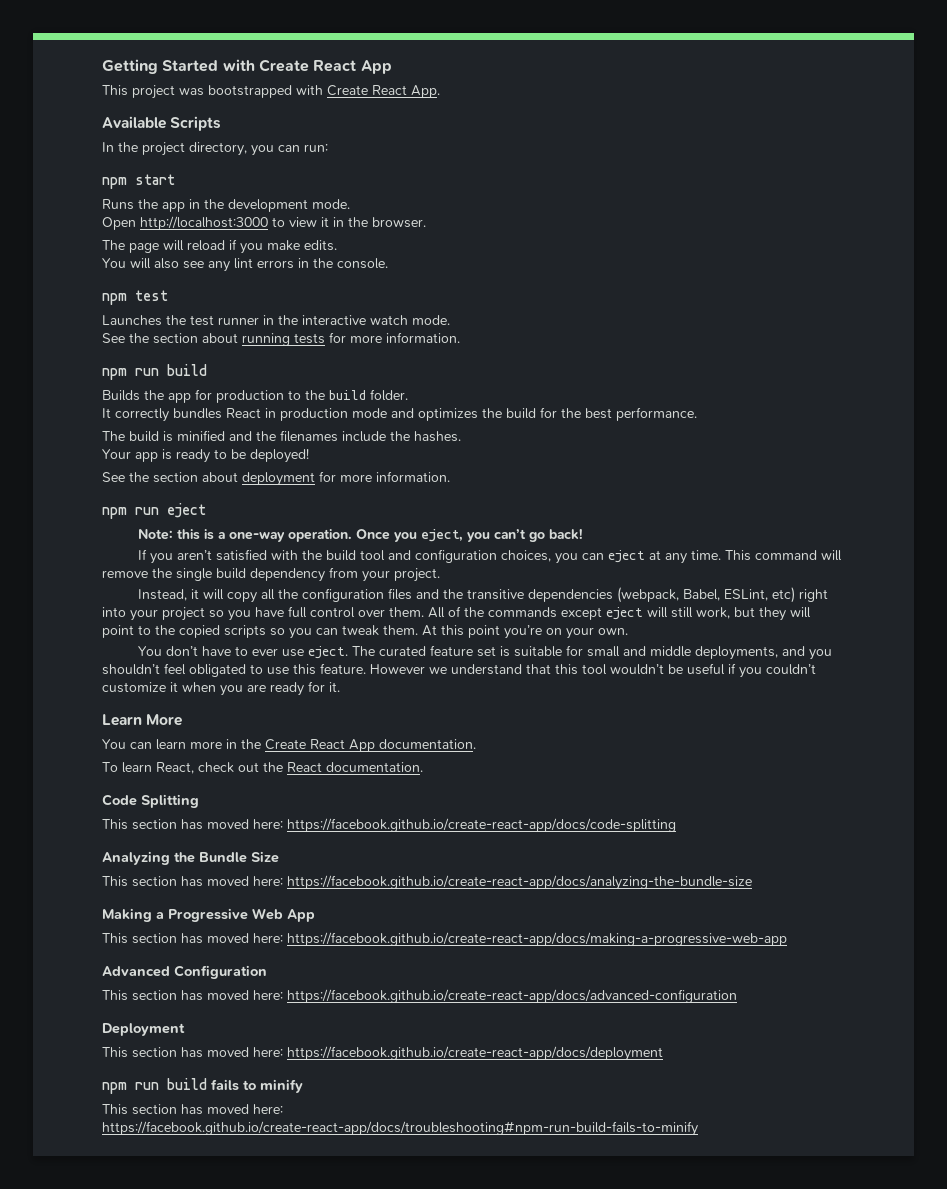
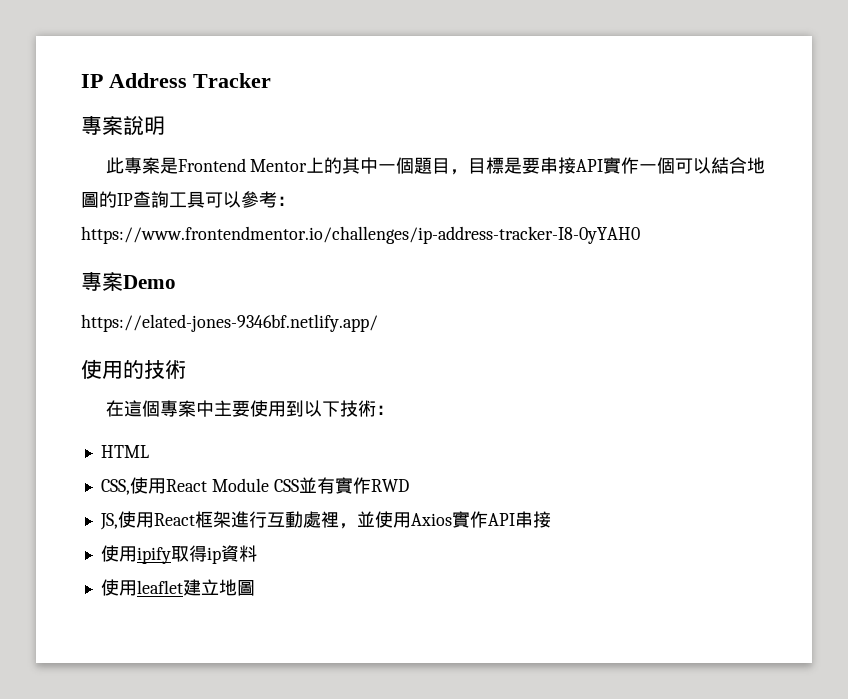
[102,59,392,74] [102,85,440,99] [102,116,222,131] [102,142,328,156] [102,174,175,189] [102,199,350,212] [102,216,426,230] [102,239,337,254] [102,258,388,272] [102,290,168,305] [102,315,450,326] [102,332,460,346] [102,364,207,380] [102,389,408,403] [102,407,697,422] [102,430,461,442] [102,448,309,463] [102,471,450,486] [102,503,206,519] [137,528,583,542] [137,549,842,564] [102,567,440,582] [137,587,828,603] [102,606,811,621] [102,625,628,639] [137,645,832,660] [102,663,816,678] [102,681,340,696] [102,714,183,726] [102,739,476,752] [102,762,423,774] [102,794,199,808] [102,818,676,832] [102,851,279,865] [102,875,752,890] [102,908,315,922] [102,932,787,946] [102,965,267,979] [102,989,737,1003] [102,1023,185,1036] [102,1046,663,1061] [102,1078,303,1094] [102,1104,283,1115] [102,1121,698,1136] Getting Started with Create React App // This project was bootstrapped with Create React App. // Available Scripts // In the project directory, you can run: // npm start // Runs the app in the development mode. // Open http://localhost:3000 to view it in the browser. // The page will reload if you make edits. // You will also see any lint errors in the console. // npm test // Launches the test runner in the interactive watch mode. // See the section about running tests for more information. // npm run build // Builds the app for production to the build folder. // It correctly bundles React in production mode and optimizes the build for the best performance. // The build is minified and the filenames include the hashes. // Your app is ready to be deployed! // See the section about deployment for more information. // npm run eject // Note: this is a one-way operation. Once you eject, you can’t go back! // If you aren’t satisfied with the build tool and configuration choices, you can eject at any time. This command will remove the single build dependency from your project. // Instead, it will copy all the configuration files and the transitive dependencies (webpack, Babel, ESLint, etc) right into your project so you have full control over them. All of the commands except eject will still work, but they will point to the copied scripts so you can tweak them. At this point you’re on your own. // You don’t have to ever use eject. The curated feature set is suitable for small and middle deployments, and you shouldn’t feel obligated to use this feature. However we understand that this tool wouldn’t be useful if you couldn’t customize it when you are ready for it. // Learn More // You can learn more in the Create React App documentation. // To learn React, check out the React documentation. // Code Splitting // This section has moved here: https://facebook.github.io/create-react-app/docs/code-splitting // Analyzing the Bundle Size // This section has moved here: https://facebook.github.io/create-react-app/docs/analyzing-the-bundle-size // Making a Progressive Web App // This section has moved here: https://facebook.github.io/create-react-app/docs/making-a-progressive-web-app // Advanced Configuration // This section has moved here: https://facebook.github.io/create-react-app/docs/advanced-configuration // Deployment // This section has moved here: https://facebook.github.io/create-react-app/docs/deployment // npm run build fails to minify // This section has moved here: https://facebook.github.io/create-react-app/docs/troubleshooting#npm-run-build-fails-to-minify -> [81,73,271,88] [81,116,165,135] [105,157,766,175] [81,191,295,208] [81,226,640,244] [81,272,176,291] [81,314,378,332] [81,359,186,379] [105,400,394,417] [100,445,149,458] [100,477,409,495] [99,511,551,530] [100,545,257,564] [100,579,255,596] IP Address Tracker // 專案說明 // 此專案是Frontend Mentor上的其中一個題目，目標是要串接API實作一個可以結合地圖的IP查詢工具可以參考：https://www.frontendmentor.io/challenges/ip-address-tracker-I8-0yYAH0 // 專案Demo // https://elated-jones-9346bf.netlify.app/ // 使用的技術 // 在這個專案中主要使用到以下技術： // HTML // CSS,使用React Module CSS並有實作RWD // JS,使用React框架進行互動處裡，並使用Axios實作API串接 // 使用ipify取得ip資料 // 使用leaflet建立地圖

